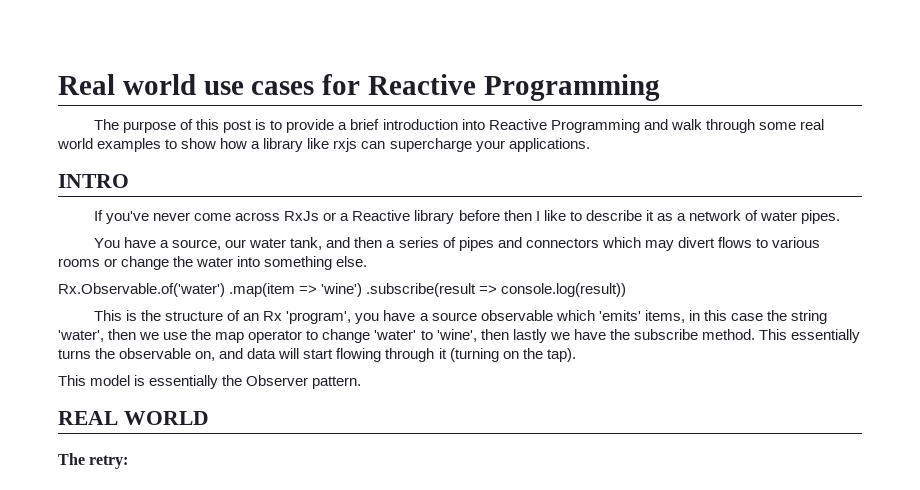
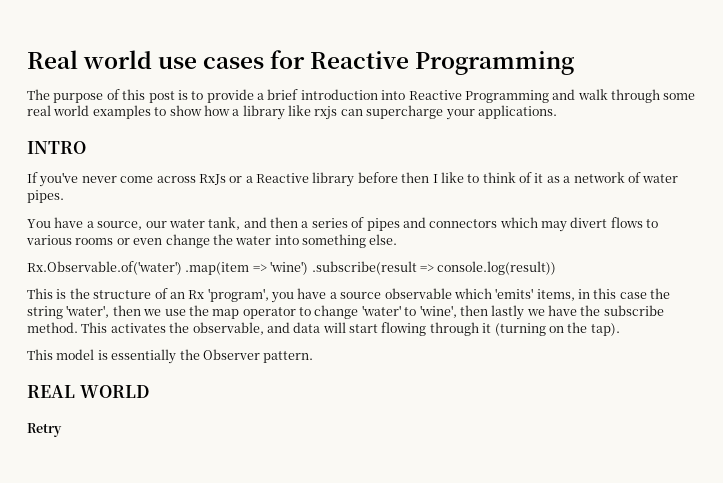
[585,210,642,221] describe -> [482,172,532,183] think of
(118, 262) none -> [133,238,163,245] even
[790,329,860,343] [58,348,216,361] essentially turns the observable on, -> [110,322,264,335] activates the observable,
[58,453,129,469] The retry: -> [27,423,62,437] Retry

